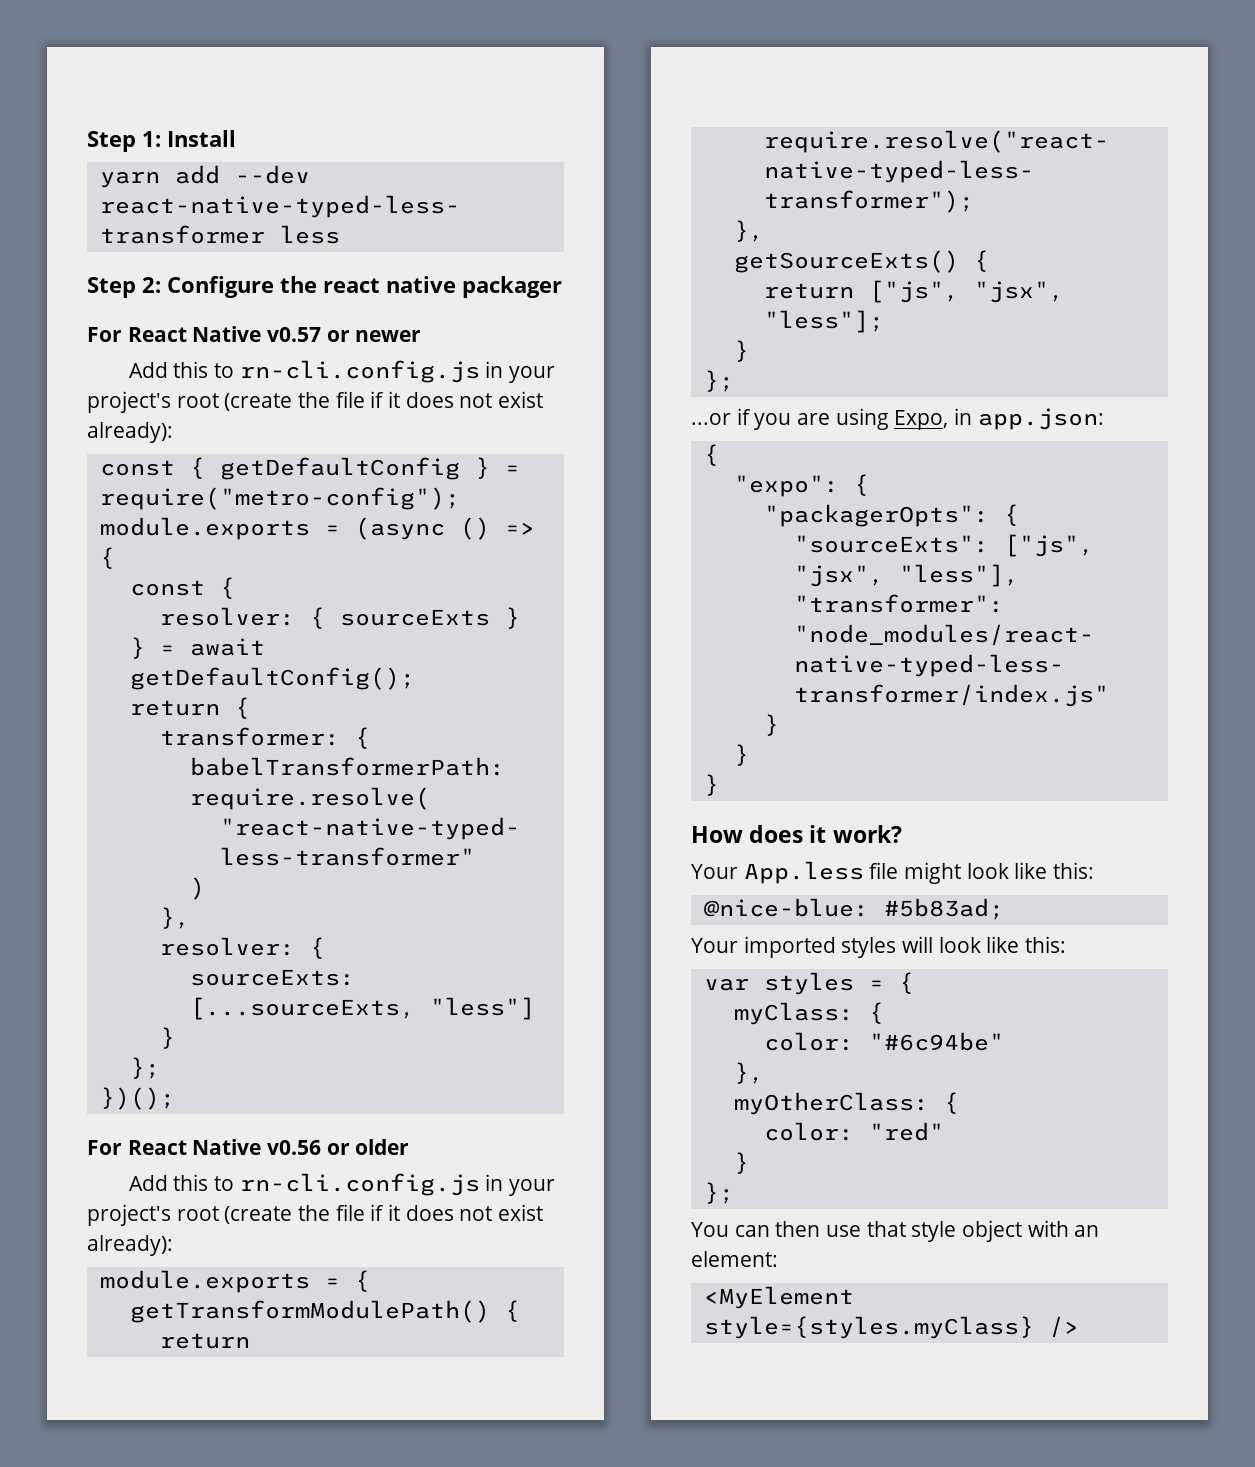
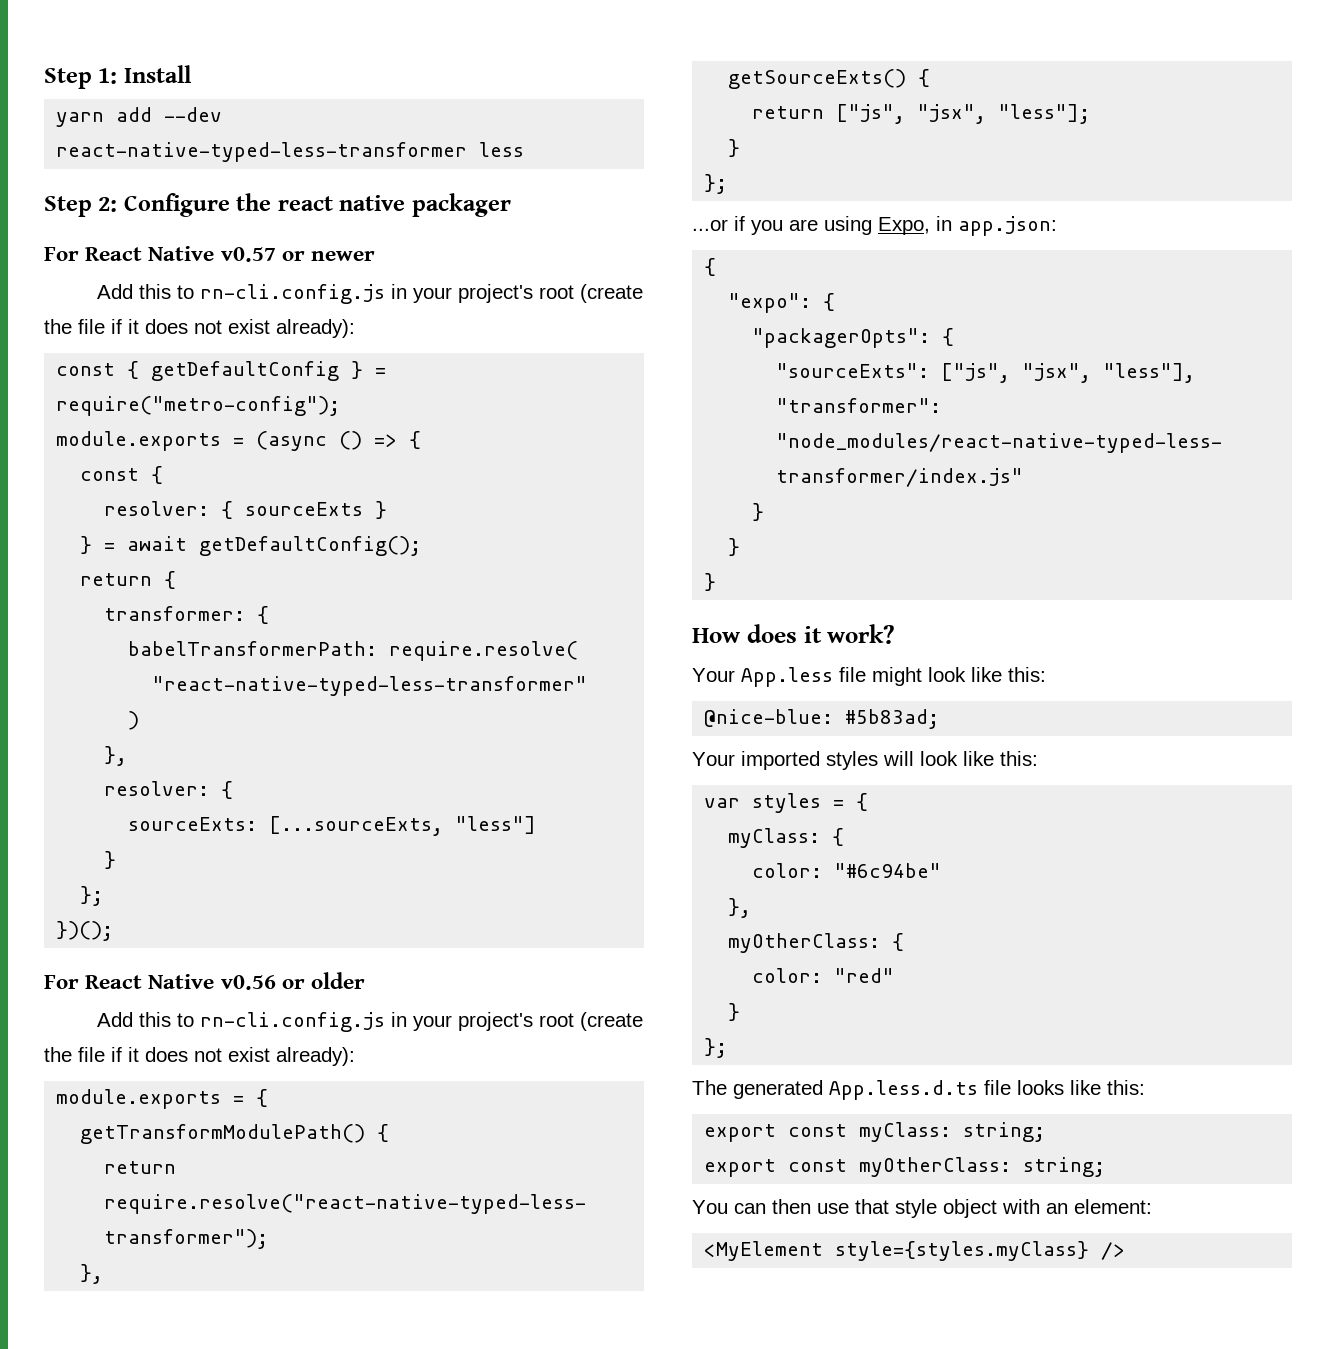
(734, 1193) none -> [692,1080,1145,1100] [704,1122,1046,1142] [704,1157,1106,1177] // The generated App.less.d.ts file looks like this: // export const myClass: string; // export const myOtherClass: string;

